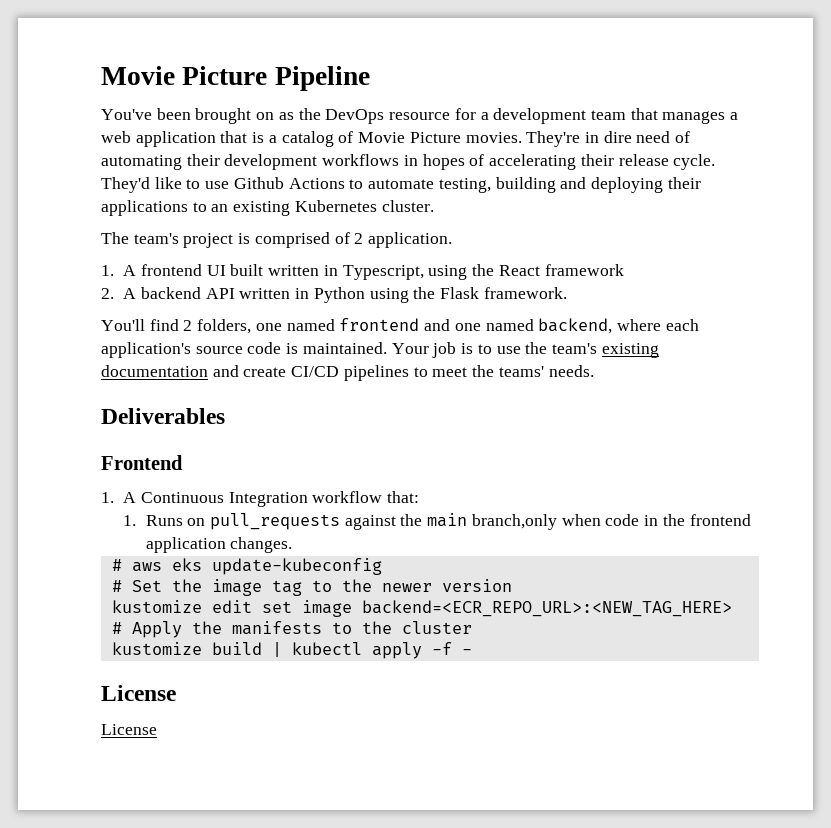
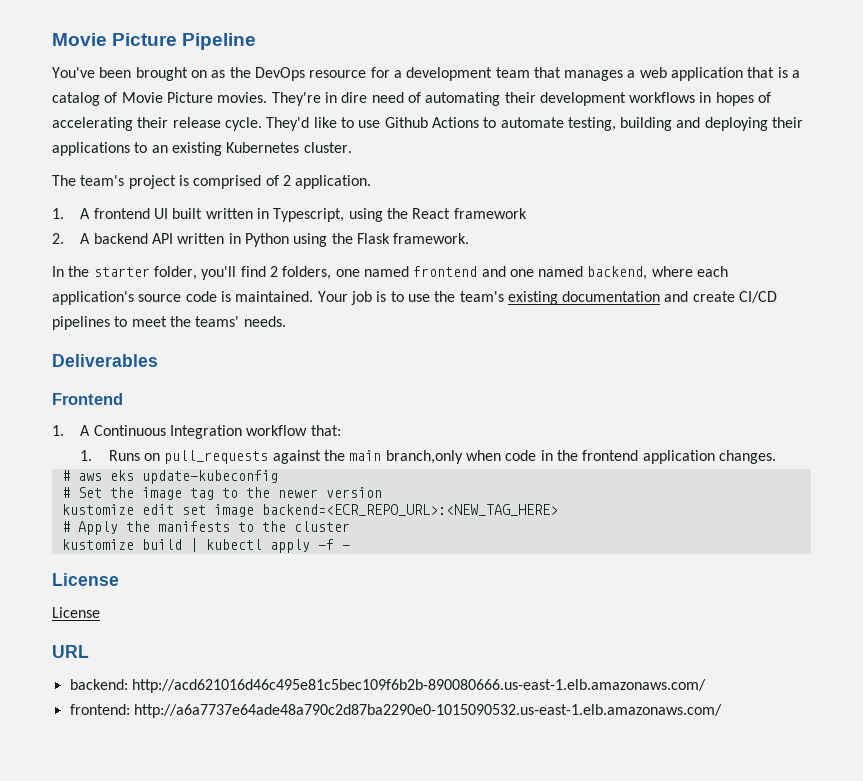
[101,319,145,331] You'll -> [52,266,237,280] In the starter folder, you'll
(157, 729) none -> [52,645,89,658] [69,679,706,693] [69,704,722,718] // URL // backend: http://acd621016d46c495e81c5bec109f6b2b-890080666.us-east-1.elb.amazonaws.com/ // frontend: http://a6a7737e64ade48a790c2d87ba2290e0-1015090532.us-east-1.elb.amazonaws.com/

